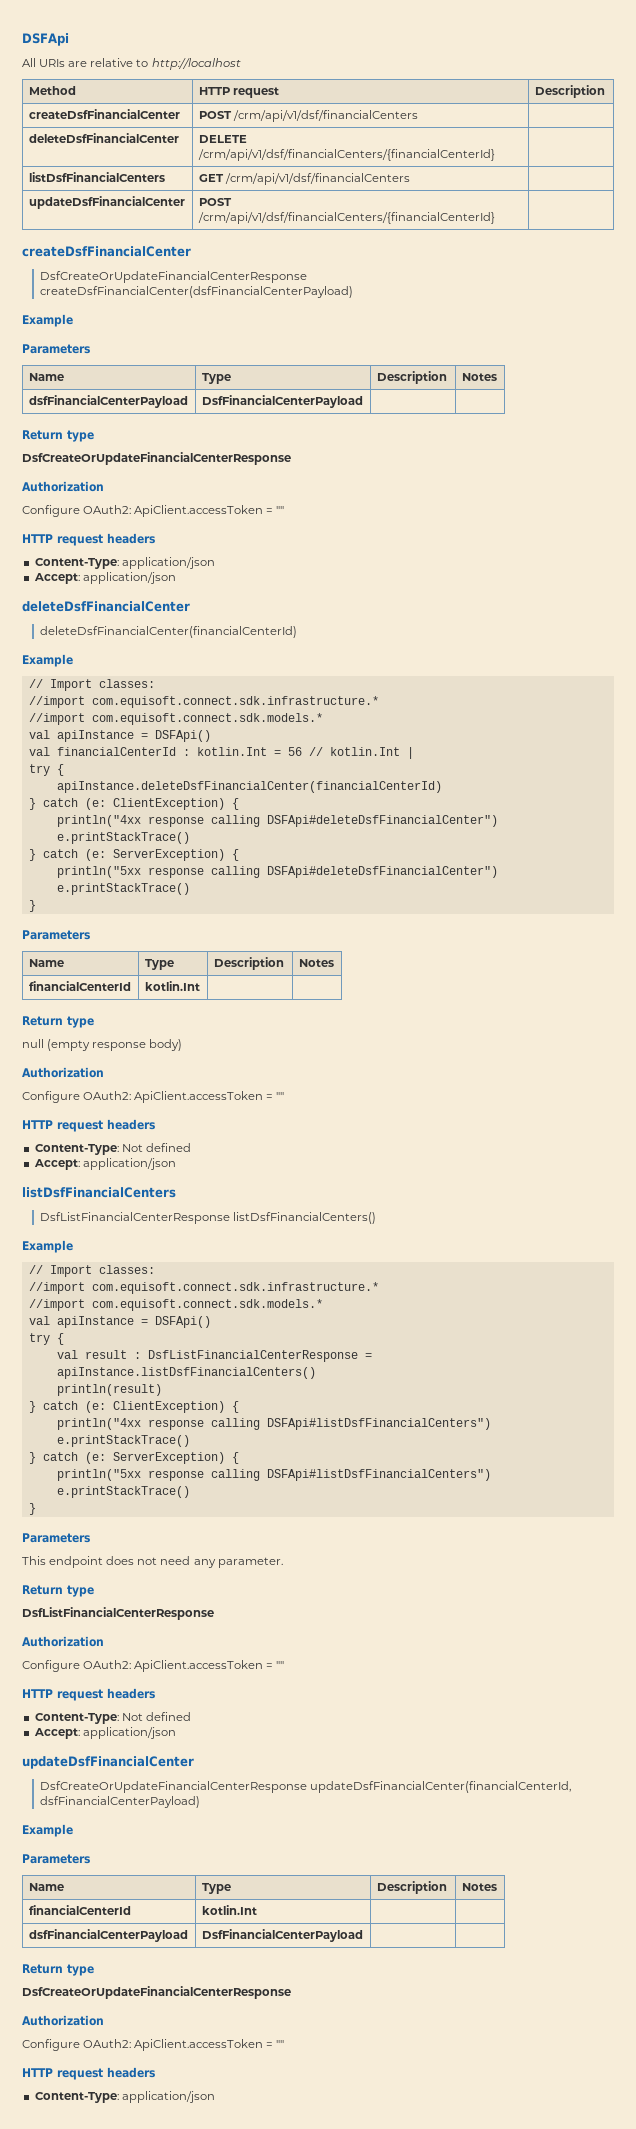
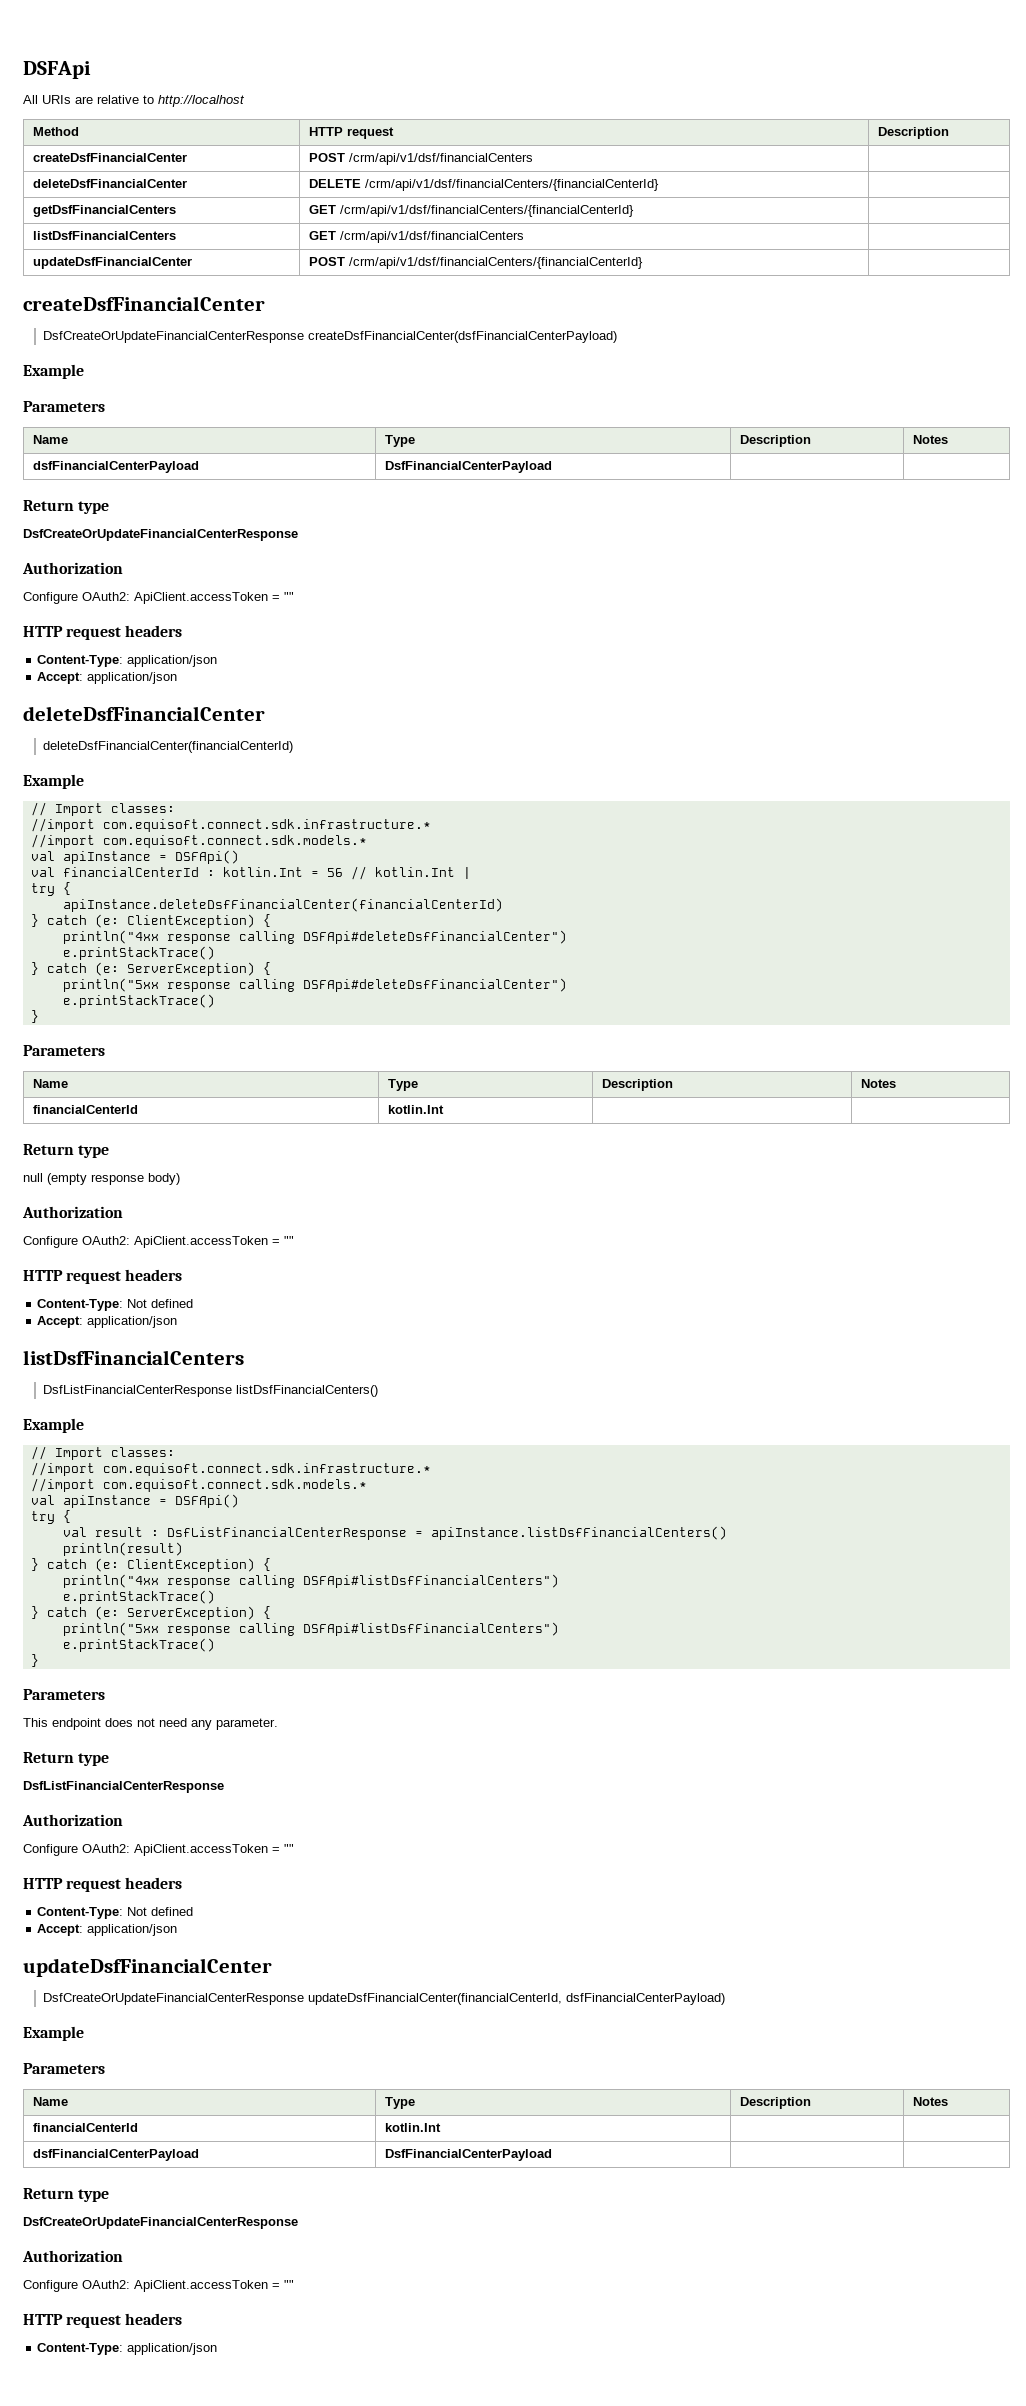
(495, 155) none -> [32,205,176,217] [308,205,634,217] // getDsfFinancialCenters | GET /crm/api/v1/dsf/financialCenters/{financialCenterId} |

